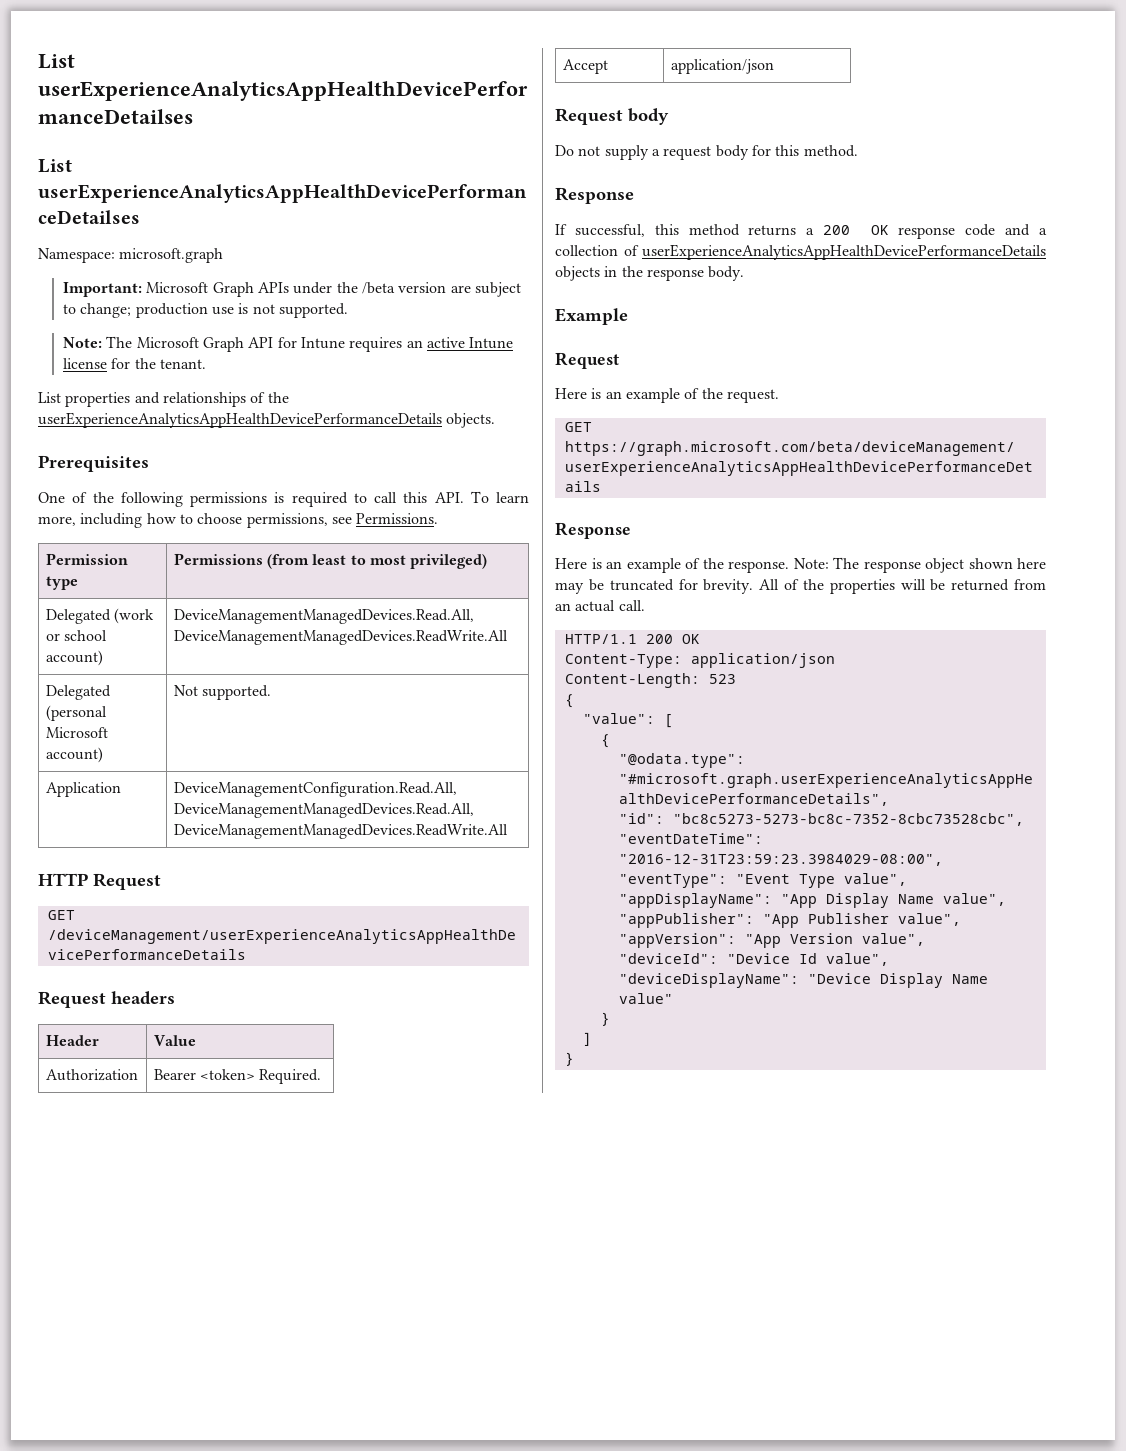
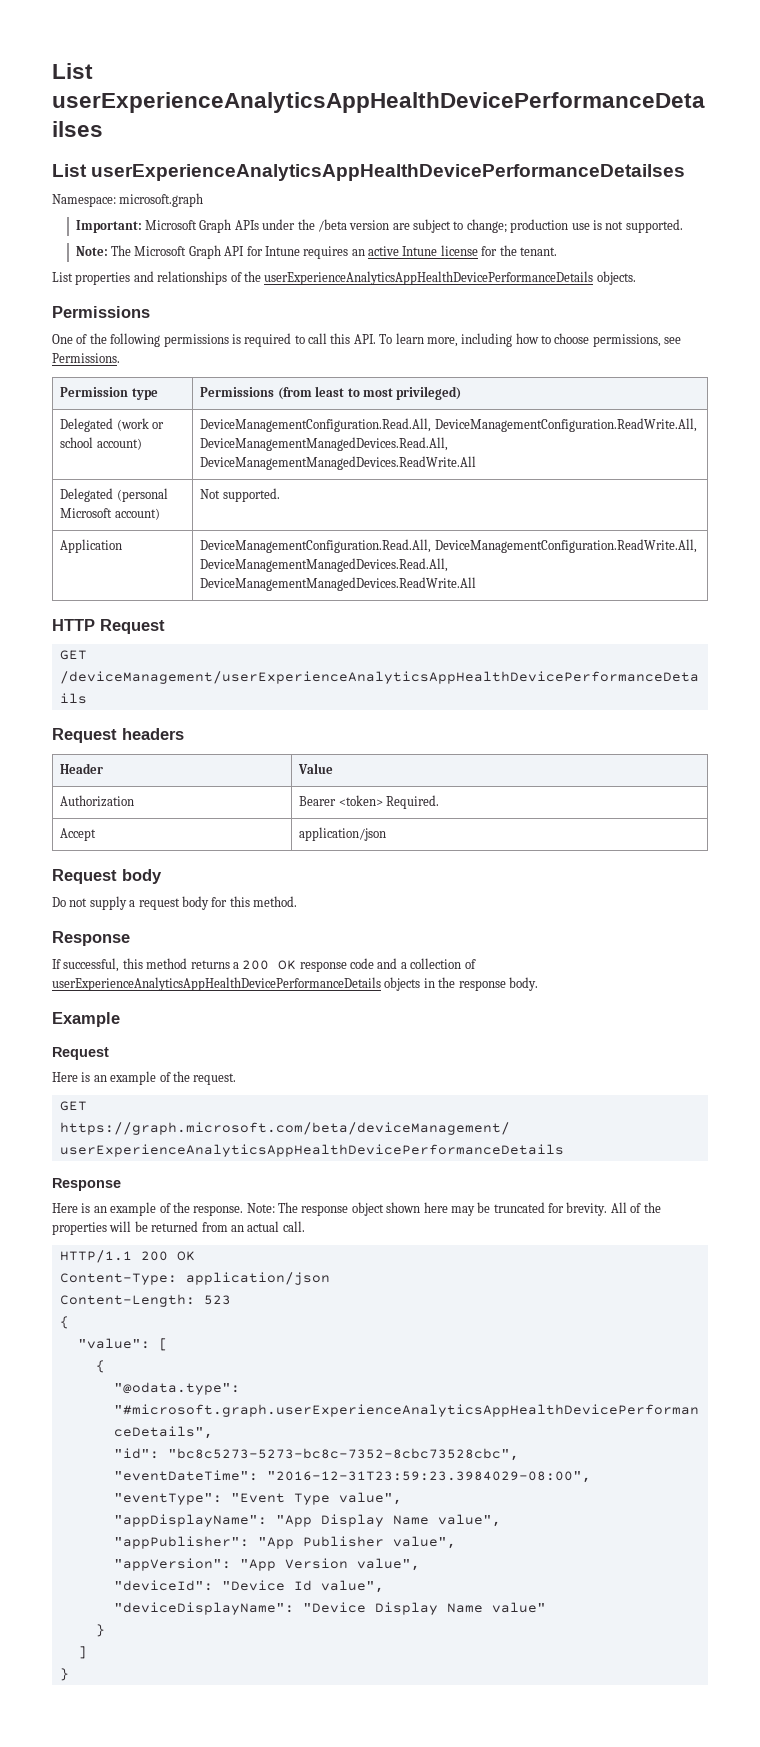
[38,455,149,472] Prerequisites -> [52,306,150,318] Permissions
(103, 658) none -> [200,418,697,432] DeviceManagementConfiguration.Read.All, DeviceManagementConfiguration.ReadWrite.All,
(457, 789) none -> [434,539,697,553] DeviceManagementConfiguration.ReadWrite.All,

